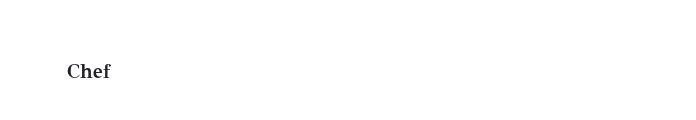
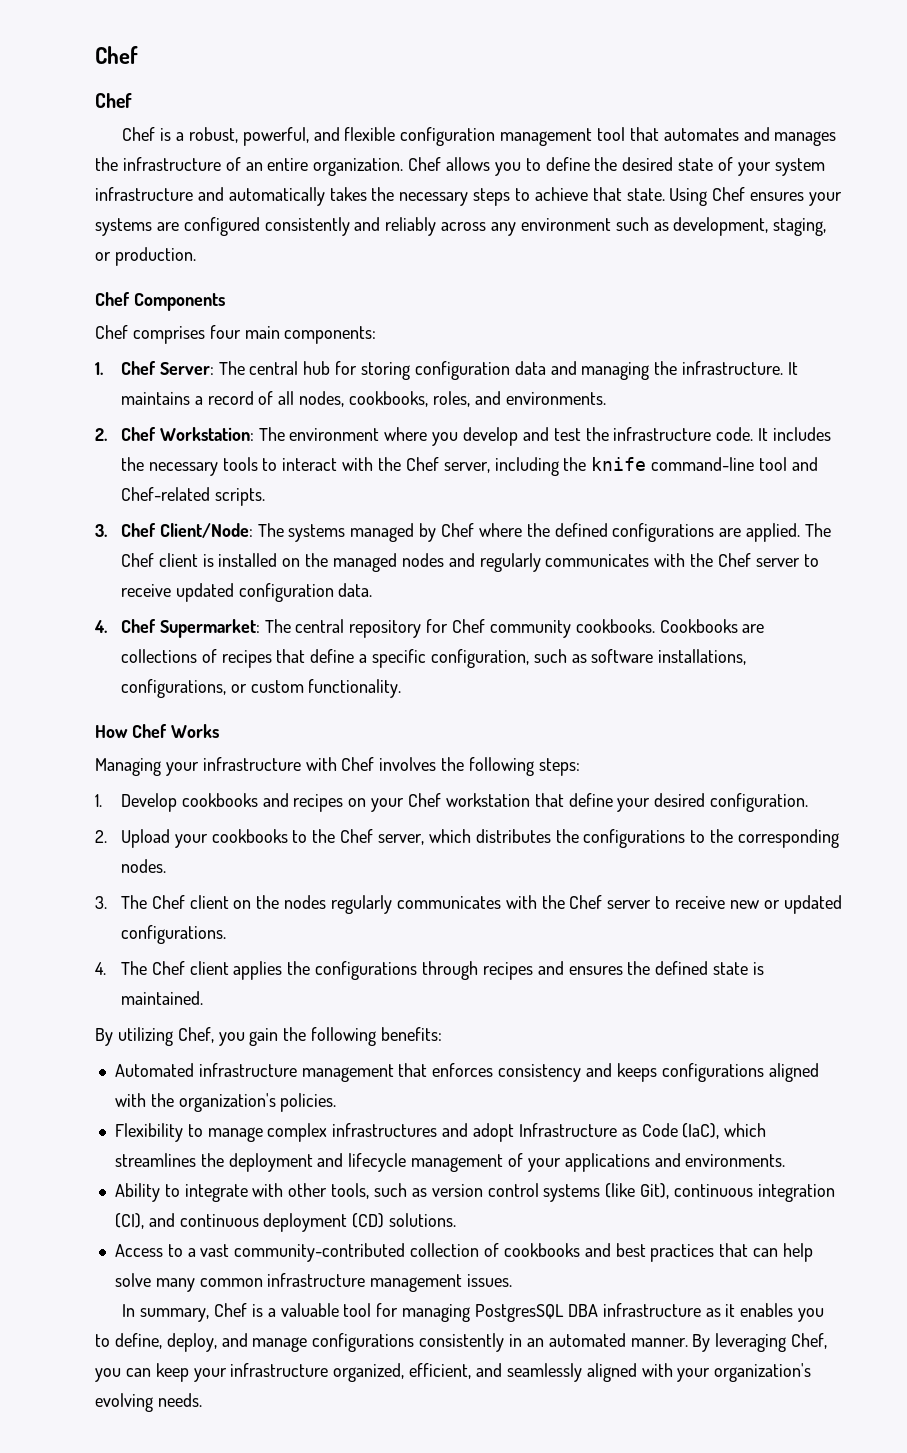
[67,63,111,79] Chef -> [95,46,138,64] [95,93,132,108] [122,127,837,146] [95,157,825,176] [95,187,843,206] [95,217,827,236] [95,247,196,266] [95,292,225,311] [95,325,377,344] [95,361,798,380] [120,391,606,407] [95,427,831,446] [120,457,818,476] [120,487,265,506] [95,523,831,542] [120,553,819,572] [120,583,373,602] [94,619,765,638] [120,649,747,668] [120,679,402,698] [95,724,219,738] [95,757,580,776] [95,793,809,812] [95,829,839,848] [120,859,166,873] [95,895,842,914] [120,925,226,944] [95,961,764,980] [120,991,203,1005] [95,1027,443,1046] [114,1063,819,1082] [114,1093,337,1112] [114,1123,767,1142] [114,1153,786,1172] [114,1183,835,1202] [114,1213,457,1232] [114,1243,813,1262] [114,1273,513,1292] [122,1303,825,1322] [95,1333,828,1352] [95,1363,812,1382] [95,1393,202,1412] Chef // Chef // Chef is a robust, powerful, and flexible configuration management tool that automates and manages the infrastructure of an entire organization. Chef allows you to define the desired state of your system infrastructure and automatically takes the necessary steps to achieve that state. Using Chef ensures your systems are configured consistently and reliably across any environment such as development, staging, or production. // Chef Components // Chef comprises four main components: // 1. Chef Server: The central hub for storing configuration data and managing the infrastructure. It maintains a record of all nodes, cookbooks, roles, and environments. // 2. Chef Workstation: The environment where you develop and test the infrastructure code. It includes the necessary tools to interact with the Chef server, including the knife command-line tool and Chef-related scripts. // 3. Chef Client/Node: The systems managed by Chef where the defined configurations are applied. The Chef client is installed on the managed nodes and regularly communicates with the Chef server to receive updated configuration data. // 4. Chef Supermarket: The central repository for Chef community cookbooks. Cookbooks are collections of recipes that define a specific configuration, such as software installations, configurations, or custom functionality. // How Chef Works // Managing your infrastructure with Chef involves the following steps: // 1. Develop cookbooks and recipes on your Chef workstation that define your desired configuration. // 2. Upload your cookbooks to the Chef server, which distributes the configurations to the corresponding nodes. // 3. The Chef client on the nodes regularly communicates with the Chef server to receive new or updated configurations. // 4. The Chef client applies the configurations through recipes and ensures the defined state is maintained. // By utilizing Chef, you gain the following benefits: // Automated infrastructure management that enforces consistency and keeps configurations aligned with the organization's policies. // Flexibility to manage complex infrastructures and adopt Infrastructure as Code (IaC), which streamlines the deployment and lifecycle management of your applications and environments. // Ability to integrate with other tools, such as version control systems (like Git), continuous integration (CI), and continuous deployment (CD) solutions. // Access to a vast community-contributed collection of cookbooks and best practices that can help solve many common infrastructure management issues. // In summary, Chef is a valuable tool for managing PostgresSQL DBA infrastructure as it enables you to define, deploy, and manage configurations consistently in an automated manner. By leveraging Chef, you can keep your infrastructure organized, efficient, and seamlessly aligned with your organization's evolving needs.

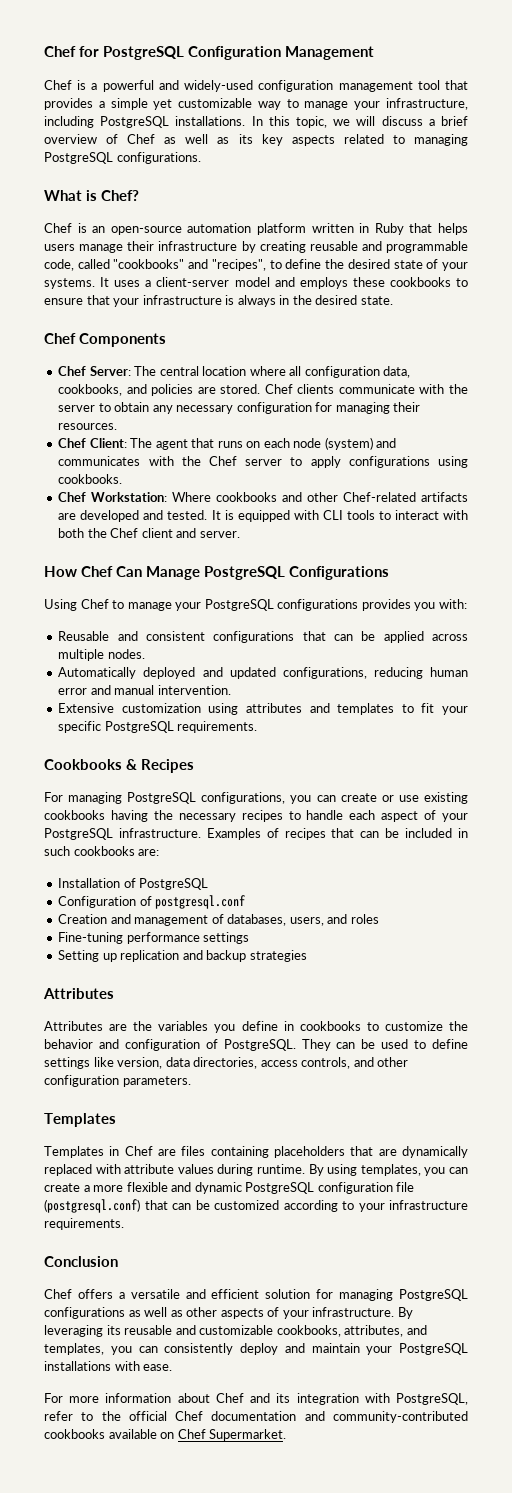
[95,46,138,64] [95,93,132,108] [122,127,837,146] [95,157,521,176] Chef // Chef // Chef is a robust, powerful, and flexible configuration management tool that automates and manages the infrastructure of an entire organization. Chef allows you -> [44,46,375,60] [44,80,468,92] [44,98,468,110] [44,116,468,128] [44,134,468,146] [44,152,201,164] [44,190,139,201] [44,223,469,235] [44,241,468,253] [44,259,266,271] Chef for PostgreSQL Configuration Management // Chef is a powerful and widely-used configuration management tool that provides a simple yet customizable way to manage your infrastructure, including PostgreSQL installations. In this topic, we will discuss a brief overview of Chef as well as its key aspects related to managing PostgreSQL configurations. // What is Chef? // Chef is an open-source automation platform written in Ruby that helps users manage their infrastructure by creating reusable and programmable code, called "cookbooks" and "recipes",
[774,158,825,176] [95,187,843,206] [95,217,827,236] [95,247,196,266] [95,292,225,311] [95,325,377,344] [95,361,798,380] [120,391,606,407] [95,427,831,446] [120,457,818,476] [120,487,265,506] [95,523,831,542] [120,553,819,572] [120,583,373,602] [94,619,765,638] [120,649,747,668] [120,679,402,698] [95,724,219,738] [95,757,580,776] [95,793,809,812] [95,829,839,848] [120,859,166,873] [95,895,842,914] [120,925,226,944] [95,961,764,980] [120,991,203,1005] [95,1027,443,1046] [114,1063,819,1082] [114,1093,337,1112] [114,1123,767,1142] [114,1153,786,1172] [114,1183,835,1202] [114,1213,457,1232] [114,1243,813,1262] [114,1273,513,1292] [122,1303,825,1322] [95,1333,828,1352] [95,1363,812,1382] [95,1393,202,1412] system infrastructure and automatically takes the necessary steps to achieve that state. Using Chef ensures your systems are configured consistently and reliably across any environment such as development, staging, or production. // Chef Components // Chef comprises four main components: // 1. Chef Server: The central hub for storing configuration data and managing the infrastructure. It maintains a record of all nodes, cookbooks, roles, and environments. // 2. Chef Workstation: The environment where you develop and test the infrastructure code. It includes the necessary tools to interact with the Chef server, including the knife command-line tool and Chef-related scripts. // 3. Chef Client/Node: The systems managed by Chef where the defined configurations are applied. The Chef client is installed on the managed nodes and regularly communicates with the Chef server to receive updated configuration data. // 4. Chef Supermarket: The central repository for Chef community cookbooks. Cookbooks are collections of recipes that define a specific configuration, such as software installations, configurations, or custom functionality. // How Chef Works // Managing your infrastructure with Chef involves the following steps: // 1. Develop cookbooks and recipes on your Chef workstation that define your desired configuration. // 2. Upload your cookbooks to the Chef server, which distributes the configurations to the corresponding nodes. // 3. The Chef client on the nodes regularly communicates with the Chef server to receive new or updated configurations. // 4. The Chef client applies the configurations through recipes and ensures the defined state is maintained. // By utilizing Chef, you gain the following benefits: // Automated infrastructure management that enforces consistency and keeps configurations aligned with the organization's policies. // Flexibility to manage complex infrastructures and adopt Infrastructure as Code (IaC), which streamlines the deployment and lifecycle management of your applications and environments. // Ability to integrate with other tools, such as version control systems (like Git), continuous integration (CI), and continuous deployment (CD) solutions. // Access to a vast community-contributed collection of cookbooks and best practices that can help solve many common infrastructure management issues. // In summary, Chef is a valuable tool for managing PostgresSQL DBA infrastructure as it enables you to define, deploy, and manage configurations consistently in an automated manner. By leveraging Chef, you can keep your infrastructure organized, efficient, and seamlessly aligned with your organization's evolving needs. -> [44,277,468,289] [44,295,393,307] [44,333,166,347] [58,366,411,378] [58,384,468,396] [58,402,421,414] [58,423,118,430] [58,437,397,450] [58,456,468,468] [58,474,123,484] [58,492,468,502] [58,510,469,522] [58,528,240,538] [44,566,389,580] [44,599,467,611] [58,631,468,643] [58,649,145,661] [58,667,468,679] [58,685,231,695] [58,703,468,715] [58,721,258,733] [44,759,194,773] [44,792,468,804] [44,810,468,822] [44,828,469,840] [44,846,160,856] [58,878,209,890] [58,895,246,909] [58,914,379,926] [58,932,250,944] [58,950,307,962] [43,988,114,999] [44,1021,468,1033] [44,1039,468,1051] [44,1057,409,1069] [44,1075,191,1087] [44,1113,116,1127] [44,1146,468,1158] [44,1164,469,1176] [44,1182,415,1194] [44,1199,468,1213] [44,1218,124,1230] [44,1256,118,1267] [44,1289,469,1301] [44,1307,413,1319] [44,1325,427,1337] [44,1343,468,1355] [44,1361,173,1371] [44,1393,468,1405] [44,1411,468,1423] [44,1429,287,1441] systems. It uses a client-server model and employs these cookbooks to ensure that your infrastructure is always in the desired state. // Chef Components // Chef Server: The central location where all configuration data, cookbooks, and policies are stored. Chef clients communicate with the server to obtain any necessary configuration for managing their resources. // Chef Client: The agent that runs on each node (system) and communicates with the Chef server to apply configurations using cookbooks. // Chef Workstation: Where cookbooks and other Chef-related artifacts are developed and tested. It is equipped with CLI tools to interact with both the Chef client and server. // How Chef Can Manage PostgreSQL Configurations // Using Chef to manage your PostgreSQL configurations provides you with: // Reusable and consistent configurations that can be applied across multiple nodes. // Automatically deployed and updated configurations, reducing human error and manual intervention. // Extensive customization using attributes and templates to fit your specific PostgreSQL requirements. // Cookbooks & Recipes // For managing PostgreSQL configurations, you can create or use existing cookbooks having the necessary recipes to handle each aspect of your PostgreSQL infrastructure. Examples of recipes that can be included in such cookbooks are: // Installation of PostgreSQL // Configuration of postgresql.conf // Creation and management of databases, users, and roles // Fine-tuning performance settings // Setting up replication and backup strategies // Attributes // Attributes are the variables you define in cookbooks to customize the behavior and configuration of PostgreSQL. They can be used to define settings like version, data directories, access controls, and other configuration parameters. // Templates // Templates in Chef are files containing placeholders that are dynamically replaced with attribute values during runtime. By using templates, you can create a more flexible and dynamic PostgreSQL configuration file (postgresql.conf) that can be customized according to your infrastructure requirements. // Conclusion // Chef offers a versatile and efficient solution for managing PostgreSQL configurations as well as other aspects of your infrastructure. By leveraging its reusable and customizable cookbooks, attributes, and templates, you can consistently deploy and maintain your PostgreSQL installations with ease. // For more information about Chef and its integration with PostgreSQL, refer to the official Chef documentation and community-contributed cookbooks available on Chef Supermarket.

